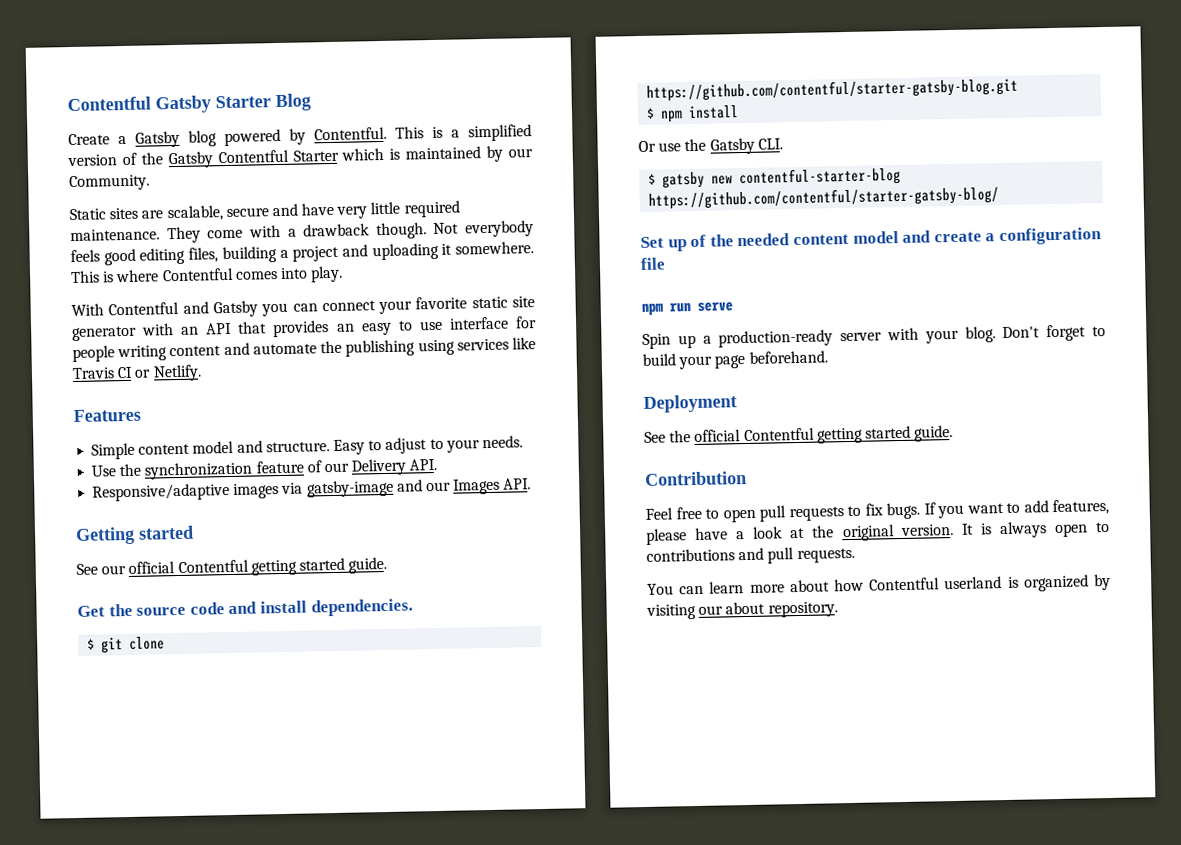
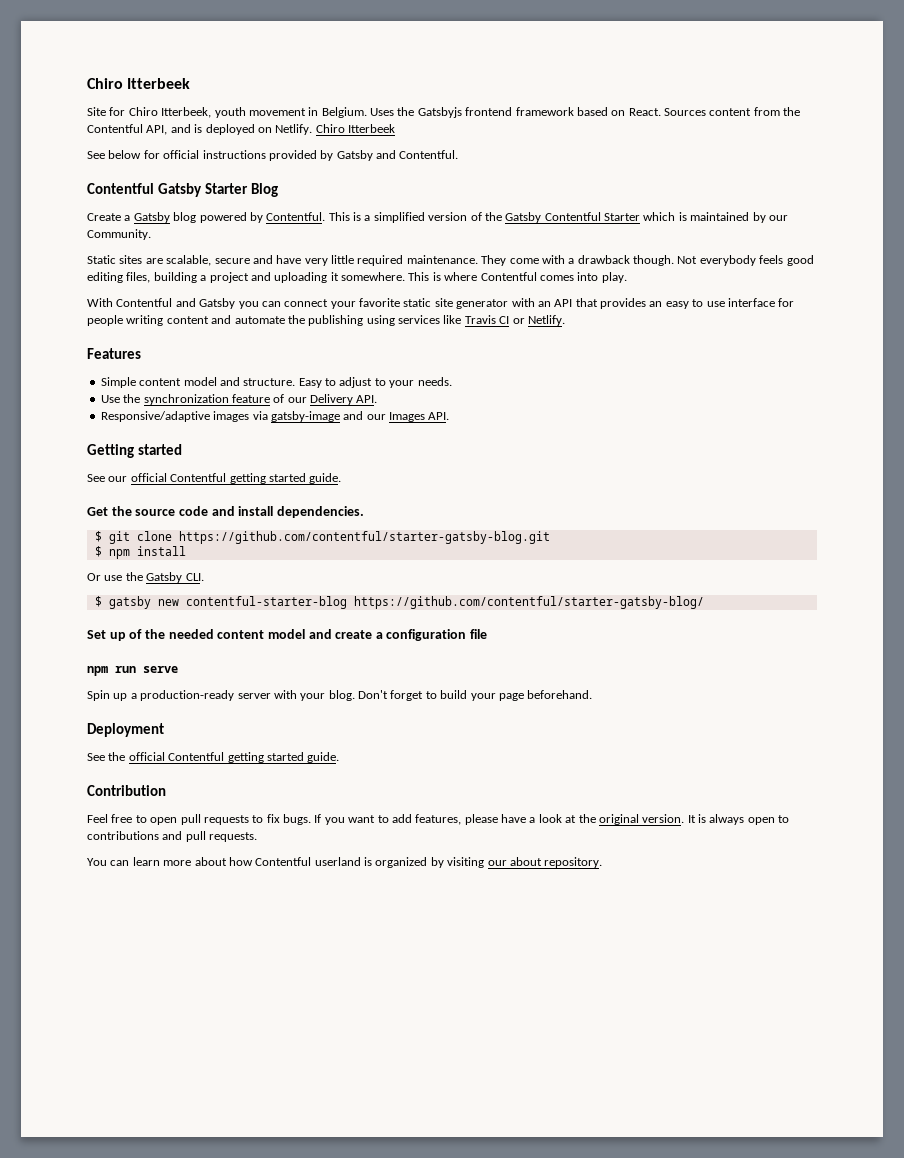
(67, 104) none -> [87,78,191,89] [87,107,801,118] [87,124,395,135] [87,150,459,161] Chiro Itterbeek // Site for Chiro Itterbeek, youth movement in Belgium. Uses the Gatsbyjs frontend framework based on React. Sources content from the Contentful API, and is deployed on Netlify. Chiro Itterbeek // See below for official instructions provided by Gatsby and Contentful. //

